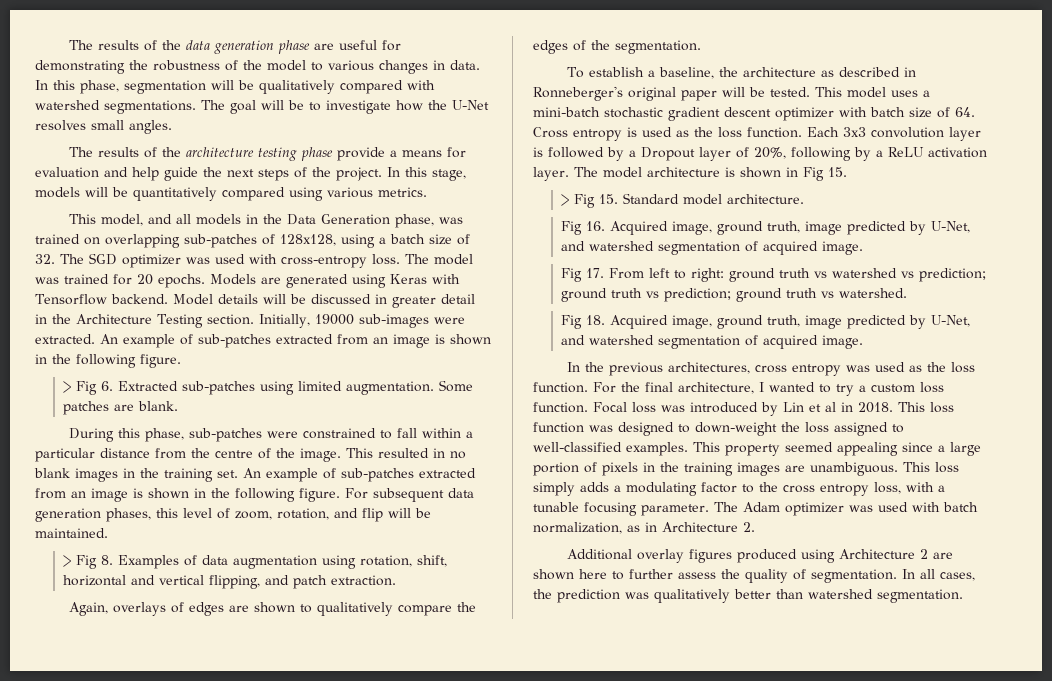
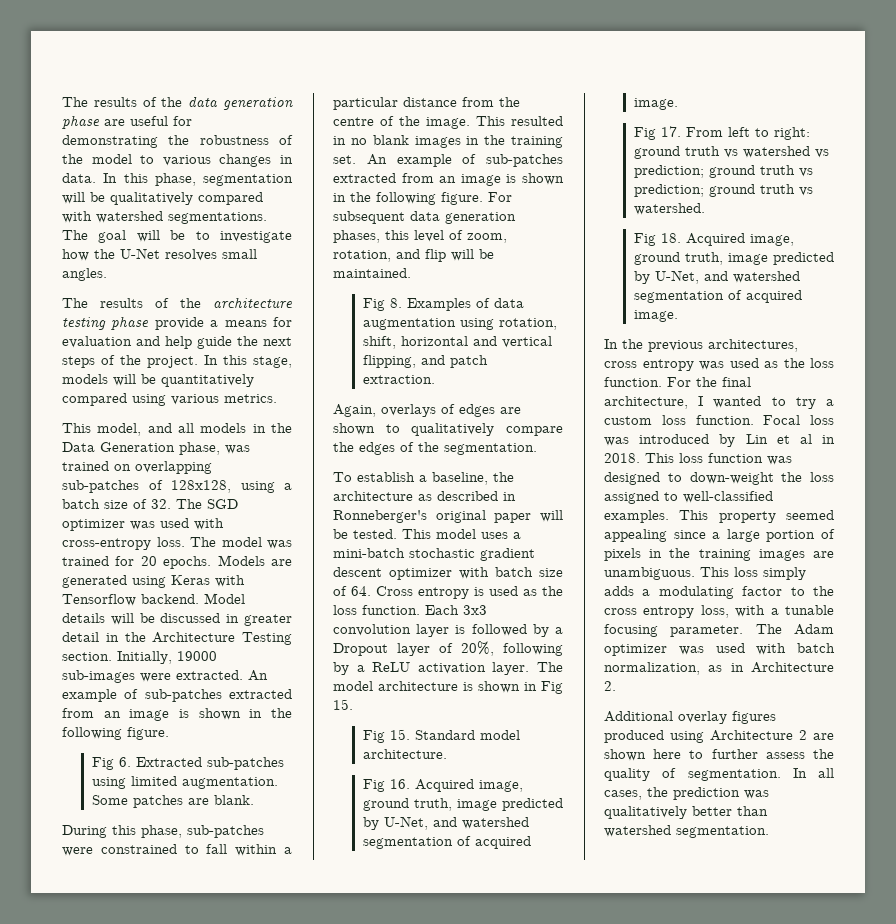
[62,381,71,393] > -> (169, 733) none
[62,555,71,567] > -> (411, 273) none
[560,194,569,206] > -> (353, 704) none

